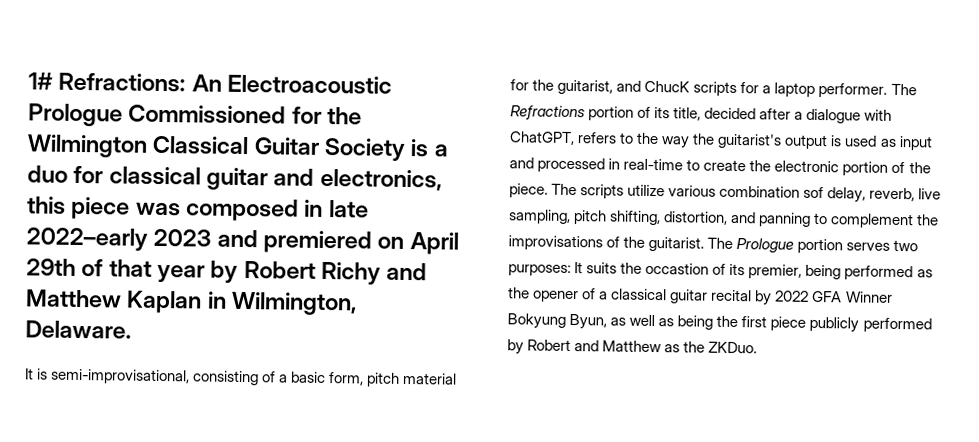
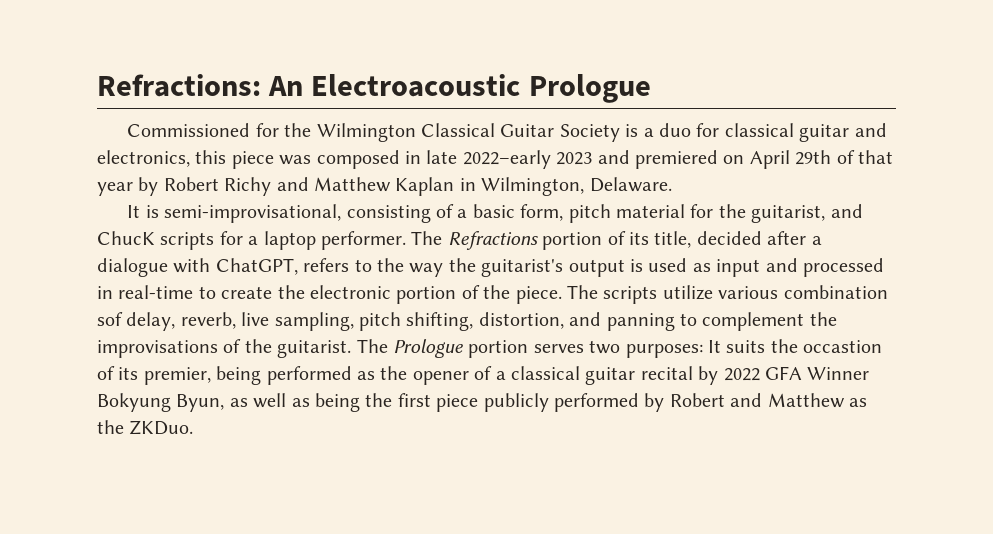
[28,72,53,90] 1# -> (97, 85) none
(123, 115) none -> (651, 88) //

